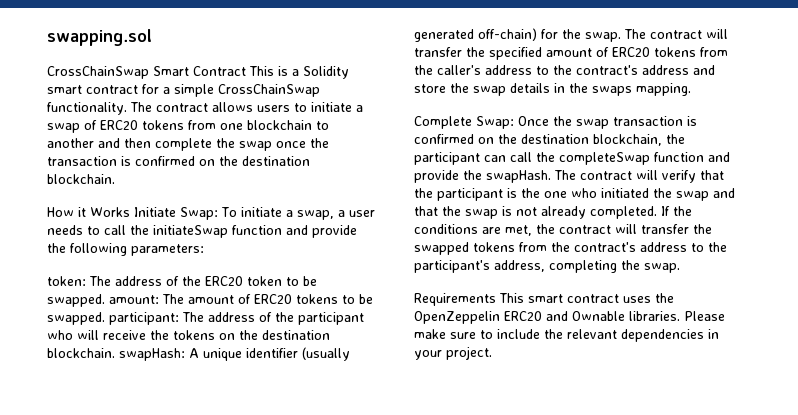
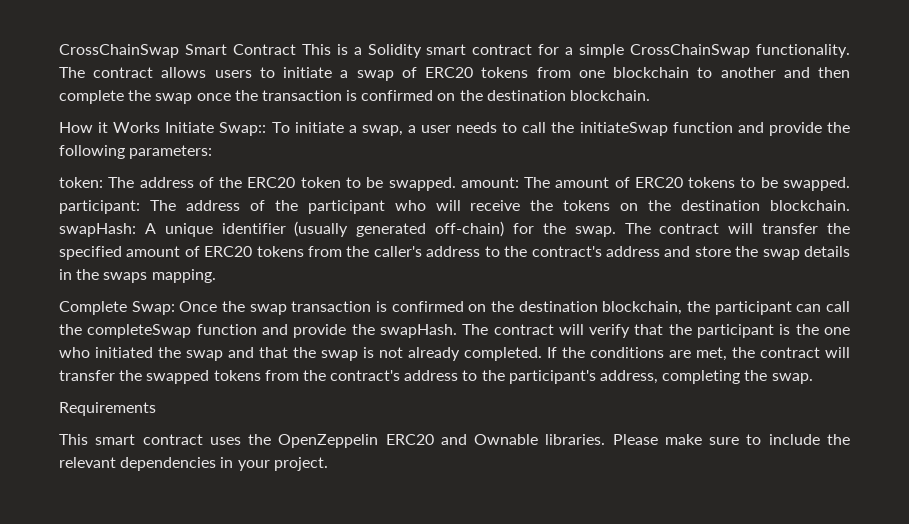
[47,29,152,46] swapping.sol // -> (59, 51) none
[180,207,218,220] Swap: -> [219,122,267,136] Swap::
(496, 299) none -> (156, 409) //

